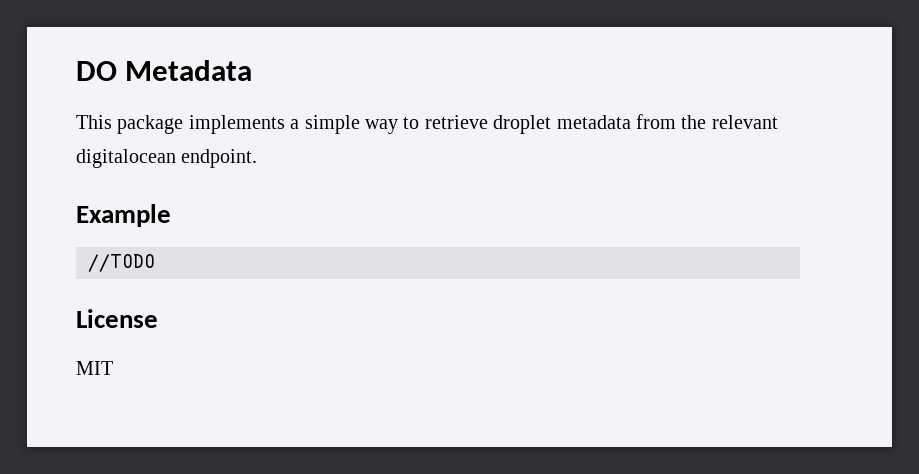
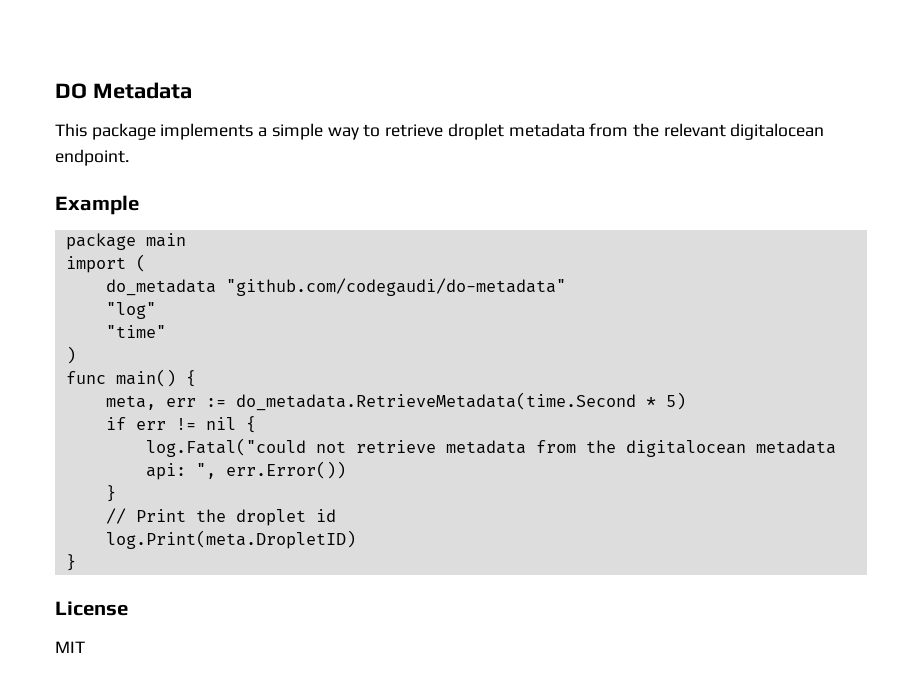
[88,254,155,272] //TODO -> [65,233,186,250] [65,254,146,273] [105,278,566,296] [105,302,156,319] [105,325,166,338] [65,346,76,364] [65,369,196,387] [105,392,686,411] [105,416,256,433] [145,438,836,457] [145,461,346,480] [105,485,116,502] [105,508,336,526] [105,530,356,549] [65,554,76,571] package main // import ( // do_metadata "github.com/codegaudi/do-metadata" // "log" // "time" // ) // func main() { // meta, err := do_metadata.RetrieveMetadata(time.Second * 5) // if err != nil { // log.Fatal("could not retrieve metadata from the digitalocean metadata api: ", err.Error()) // } // // Print the droplet id // log.Print(meta.DropletID) // }

